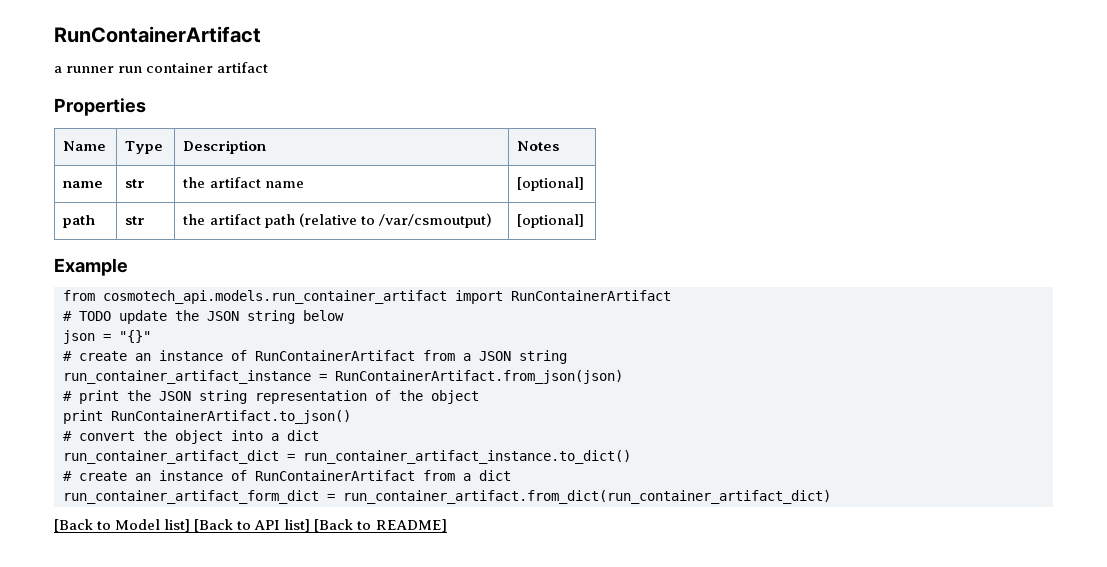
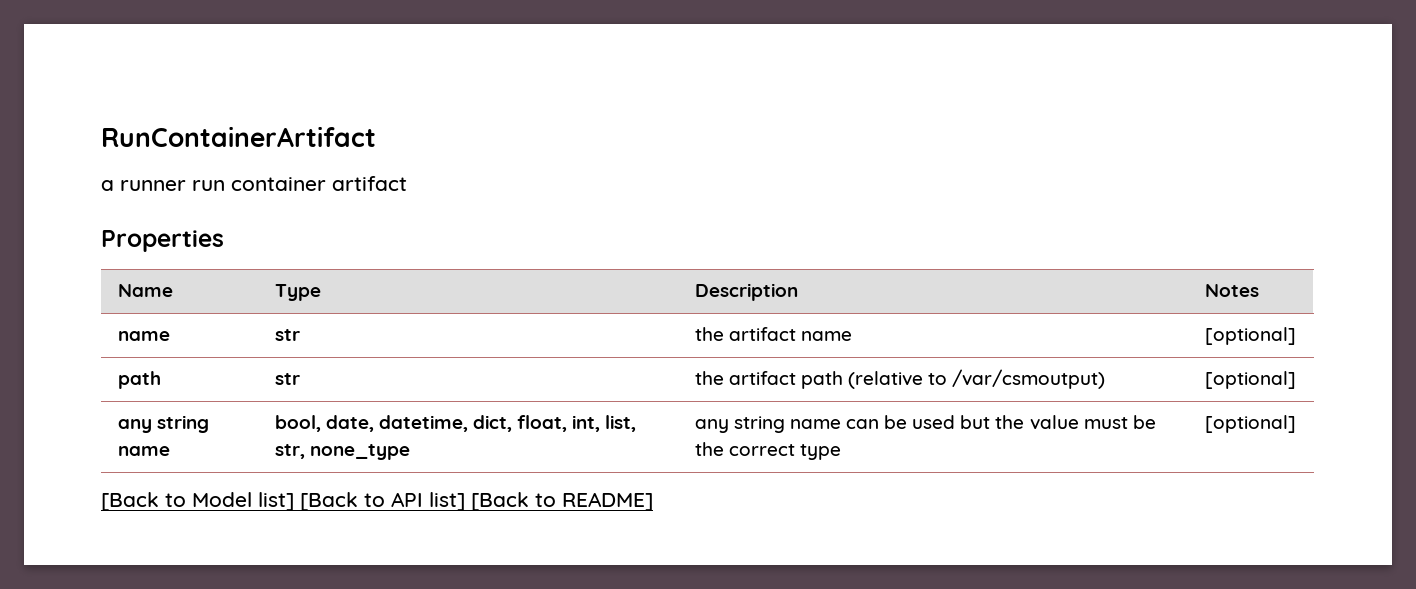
[54,258,128,276] [63,290,671,304] [63,310,344,324] [63,330,151,344] [63,350,567,364] [63,370,623,384] [63,390,479,404] [63,410,351,424] [63,430,319,444] [63,450,631,464] [63,470,511,481] [63,490,831,504] // Example // from cosmotech_api.models.run_container_artifact import RunContainerArtifact // # TODO update the JSON string below // json = "{}" // # create an instance of RunContainerArtifact from a JSON string // run_container_artifact_instance = RunContainerArtifact.from_json(json) // # print the JSON string representation of the object // print RunContainerArtifact.to_json() // # convert the object into a dict // run_container_artifact_dict = run_container_artifact_instance.to_dict() // # create an instance of RunContainerArtifact from a dict // run_container_artifact_form_dict = run_container_artifact.from_dict(run_container_artifact_dict) -> [117,415,209,433] [117,446,170,456] [274,415,637,432] [274,444,410,460] [694,415,1156,433] [694,442,841,460] [1204,415,1296,433] // any string name | bool, date, datetime, dict, float, int, list, str, none_type | any string name can be used but the value must be the correct type | [optional]

